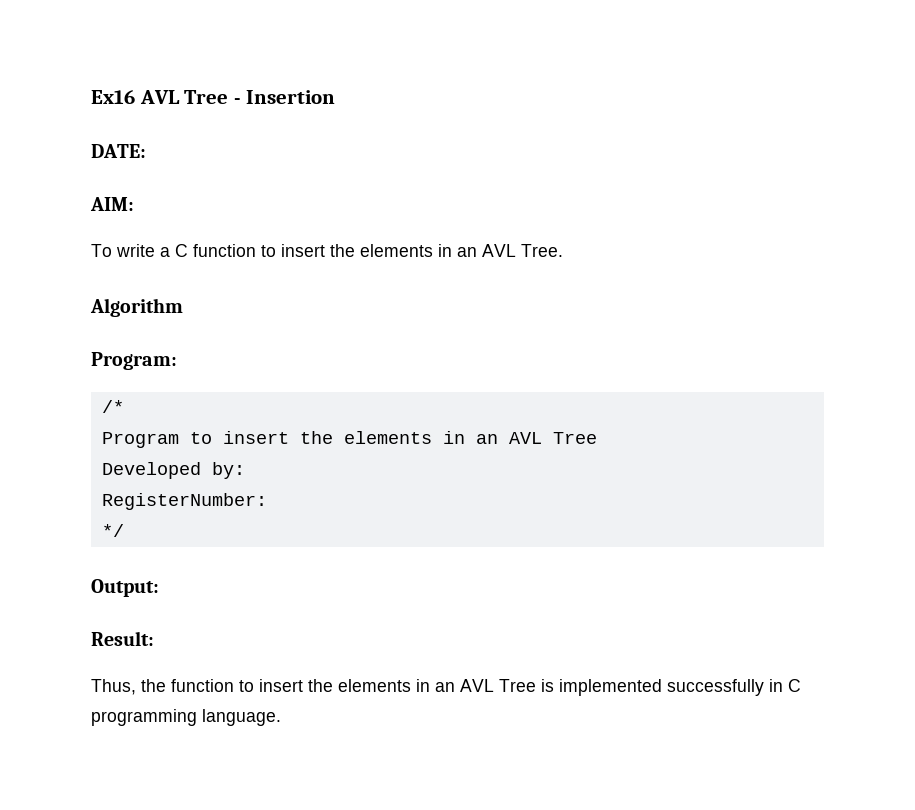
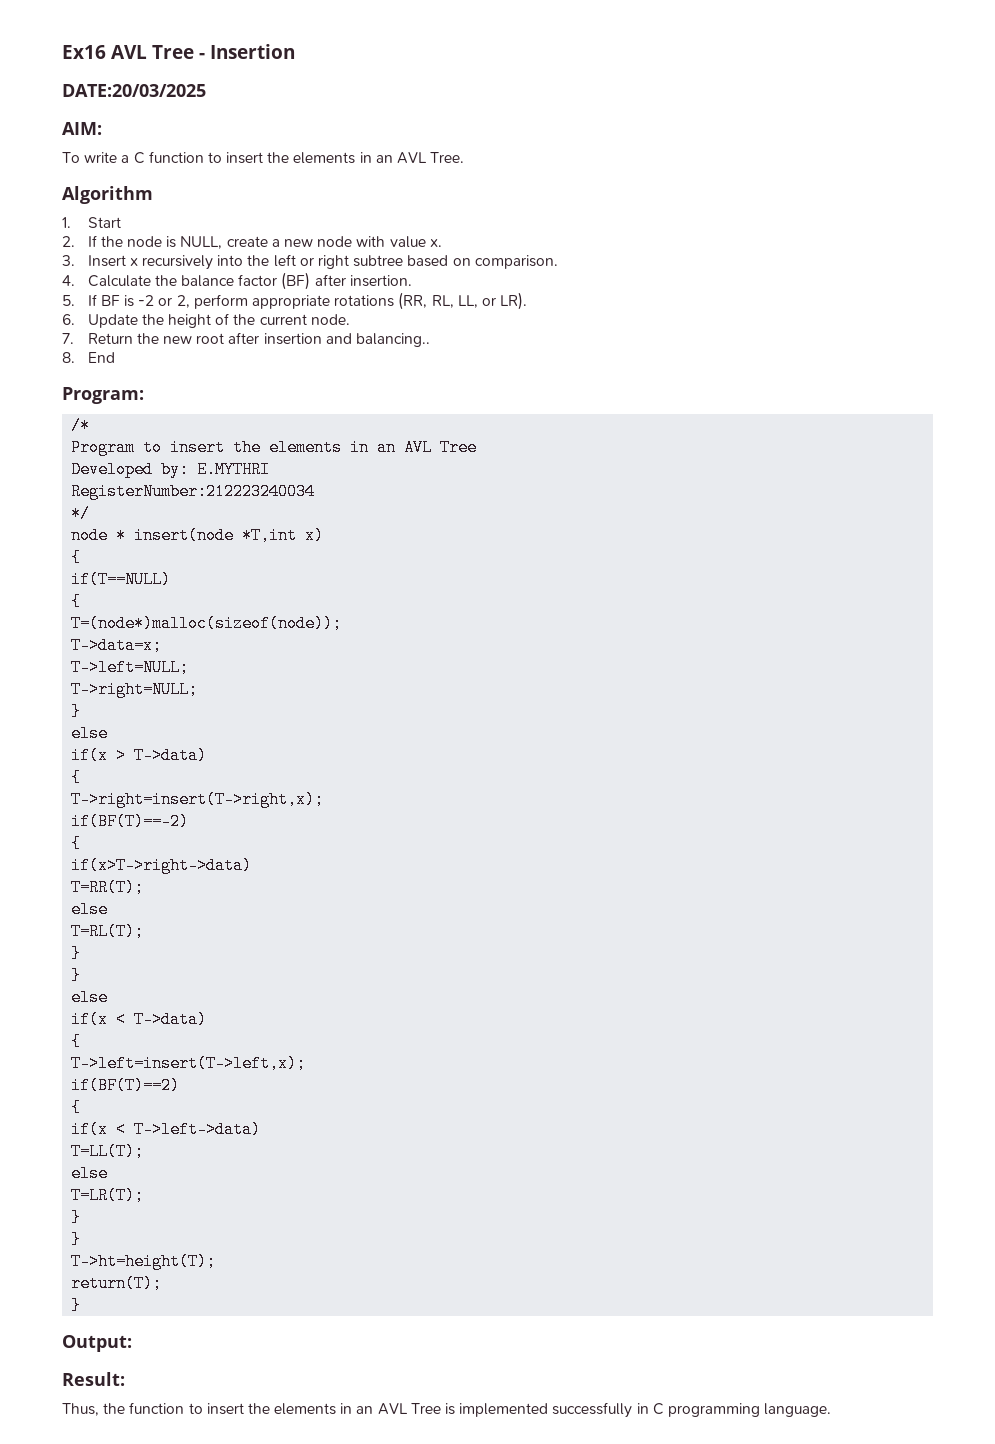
[91,144,146,158] DATE: -> [62,84,206,97] DATE:20/03/2025
(183, 307) none -> [62,217,121,228] [62,235,442,249] [62,254,558,270] [62,272,412,290] [62,292,528,310] [62,313,350,328] [62,332,430,347] [62,352,115,363] // 1. Start // 2. If the node is NULL, create a new node with value x. // 3. Insert x recursively into the left or right subtree based on comparison. // 4. Calculate the balance factor (BF) after insertion. // 5. If BF is -2 or 2, perform appropriate rotations (RR, RL, LL, or LR). // 6. Update the height of the current node. // 7. Return the new root after insertion and balancing.. // 8. End
[101,493,267,510] // RegisterNumber: -> [197,461,271,478] [71,483,316,500] E.MYTHRI // RegisterNumber:212223240034
(124, 530) none -> [71,527,325,544] [71,549,82,566] [71,571,172,588] [71,593,82,610] [71,615,343,632] [71,637,163,654] [71,659,190,676] [71,681,199,698] [71,703,82,720] [71,725,109,742] [71,747,208,764] [71,769,82,786] [71,791,325,808] [71,813,190,830] [71,835,82,852] [71,857,253,874] [71,879,145,896] [71,901,109,918] [71,923,145,940] [71,945,82,962] [71,967,82,984] [71,989,109,1006] [71,1011,208,1028] [71,1033,82,1050] [71,1055,307,1072] [71,1077,181,1094] [71,1099,82,1116] [71,1121,262,1138] [71,1143,145,1160] [71,1165,109,1182] [71,1187,145,1204] [71,1209,82,1226] [71,1231,82,1248] [71,1253,217,1270] [71,1275,163,1292] [71,1297,82,1314] // node * insert(node *T,int x) // { // if(T==NULL) // { // T=(node*)malloc(sizeof(node)); // T->data=x; // T->left=NULL; // T->right=NULL; // } // else // if(x > T->data) // { // T->right=insert(T->right,x); // if(BF(T)==-2) // { // if(x>T->right->data) // T=RR(T); // else // T=RL(T); // } // } // else // if(x < T->data) // { // T->left=insert(T->left,x); // if(BF(T)==2) // { // if(x < T->left->data) // T=LL(T); // else // T=LR(T); // } // } // T->ht=height(T); // return(T); // }

